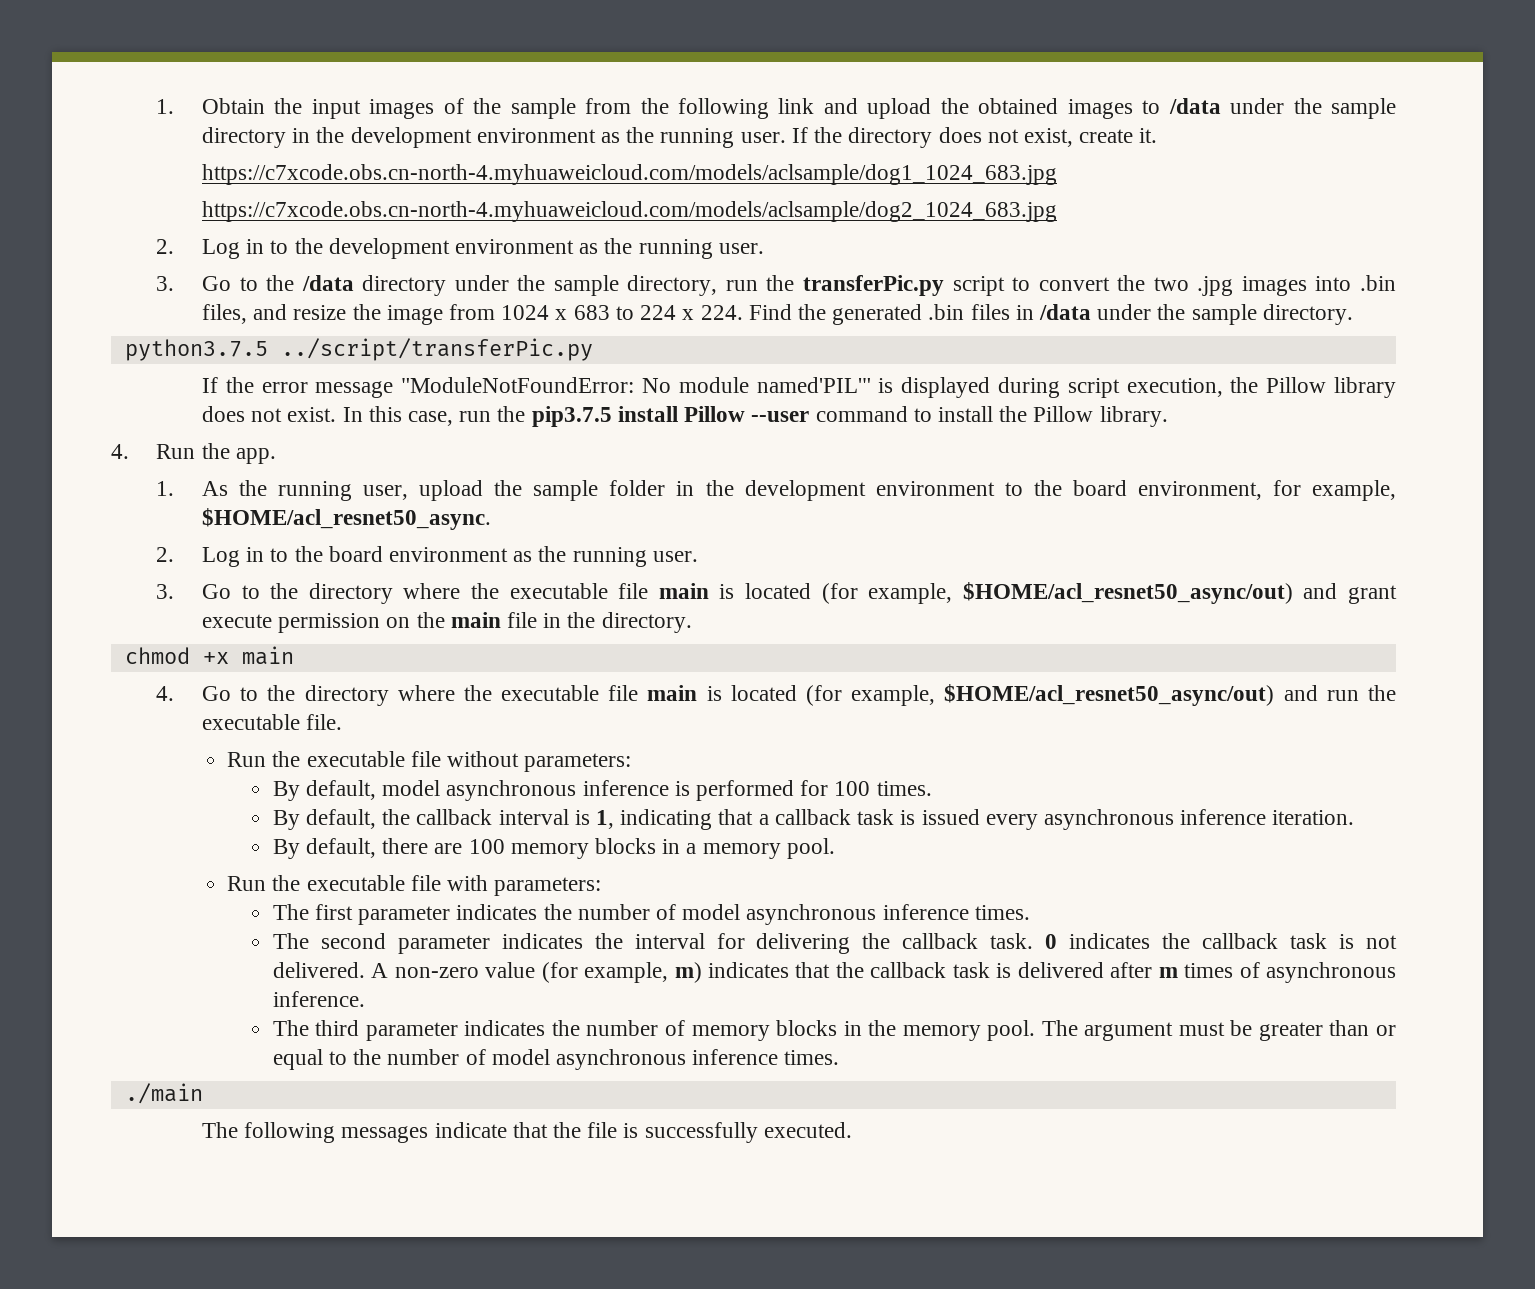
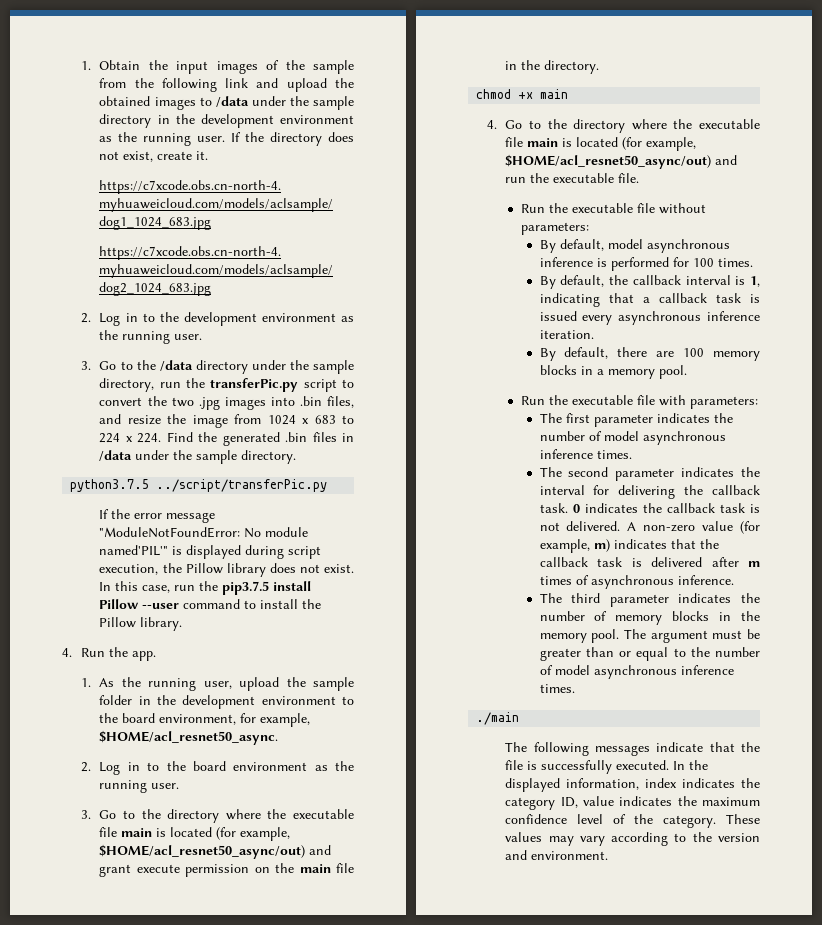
(852, 1130) none -> [673,760,709,770] [505,778,760,792] [505,796,760,810] [505,814,760,828] [505,832,760,846] [505,850,609,860] In the displayed information, index indicates the category ID, value indicates the maximum confidence level of the category. These values may vary according to the version and environment.

